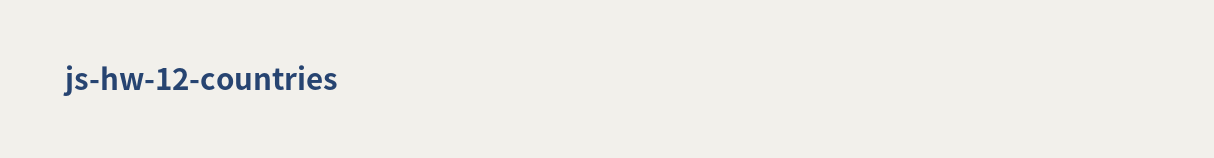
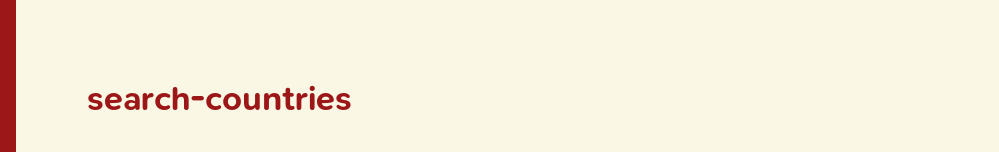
[63,65,338,96] js-hw-12-countries -> [87,85,352,111] search-countries

